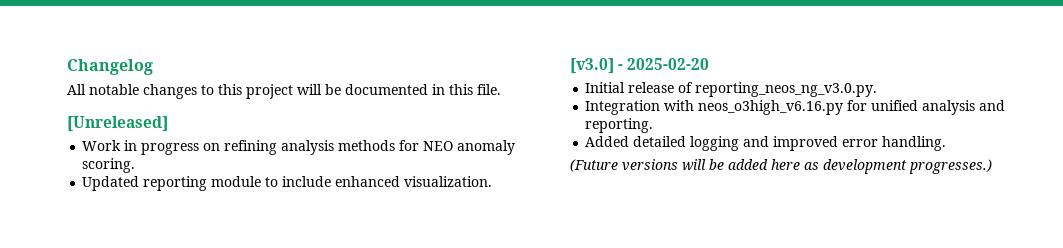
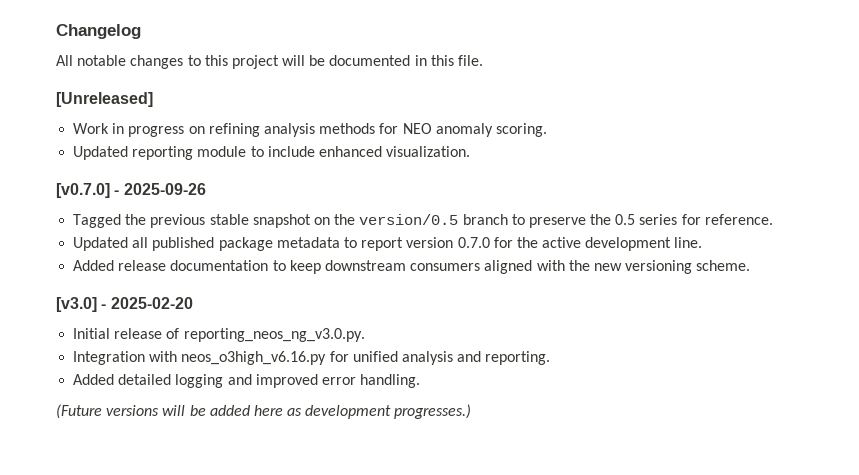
(493, 181) none -> [56,183,206,198] [73,214,773,228] [73,237,703,251] [73,260,751,274] // [v0.7.0] - 2025-09-26 // Tagged the previous stable snapshot on the version/0.5 branch to preserve the 0.5 series for reference. // Updated all published package metadata to report version 0.7.0 for the active development line. // Added release documentation to keep downstream consumers aligned with the new versioning scheme.

